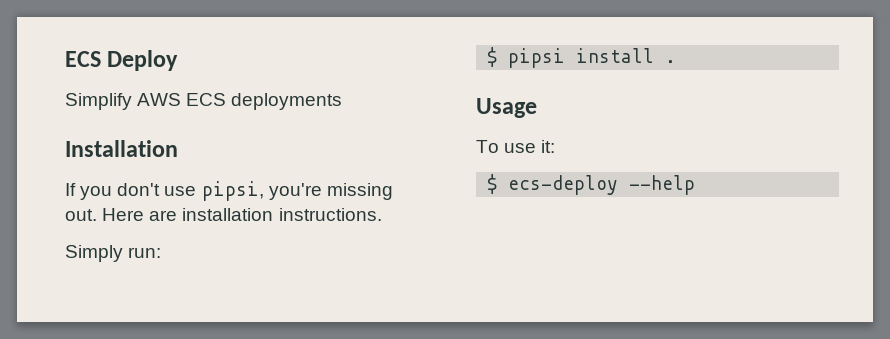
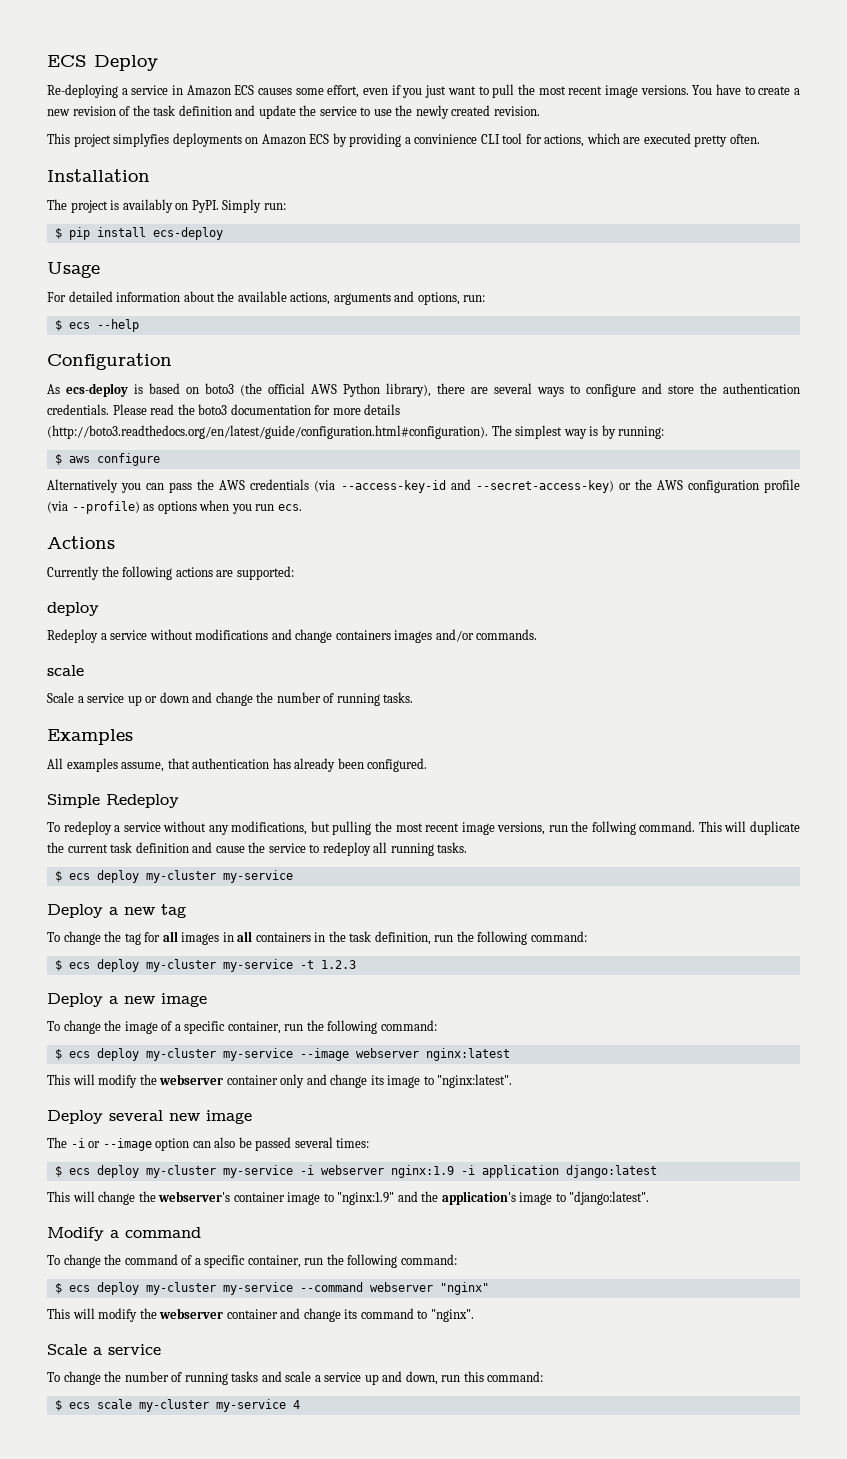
[65,93,343,110] [65,140,178,157] [65,181,393,201] [65,208,382,221] [65,245,162,262] [487,47,677,68] [476,98,537,118] [476,140,556,153] [487,174,696,195] Simplify AWS ECS deployments // Installation // If you don't use pipsi, you're missing out. Here are installation instructions. // Simply run: // $ pipsi install . // Usage // To use it: // $ ecs-deploy --help -> [47,84,800,98] [47,105,540,119] [47,133,760,147] [47,169,150,182] [47,199,286,213] [54,227,223,240] [47,262,100,278] [47,291,486,305] [54,319,139,332] [47,353,172,370] [47,383,800,397] [47,404,401,415] [47,425,665,439] [54,453,160,466] [47,479,801,493] [47,500,302,514] [47,536,115,549] [47,566,294,580] [47,602,99,616] [47,629,538,643] [47,665,84,676] [47,692,414,706] [47,729,133,745] [47,758,428,772] [47,794,179,808] [47,821,800,835] [47,842,468,856] [54,870,293,883] [47,904,186,918] [47,931,587,945] [54,959,356,972] [47,993,207,1007] [47,1020,437,1034] [54,1048,510,1061] [47,1074,513,1088] [47,1110,252,1124] [47,1137,370,1151] [54,1165,657,1178] [47,1191,650,1205] [47,1227,201,1241] [47,1254,457,1268] [54,1282,489,1295] [47,1308,474,1322] [47,1344,161,1355] [47,1371,544,1385] [54,1399,300,1412] Re-deploying a service in Amazon ECS causes some effort, even if you just want to pull the most recent image versions. You have to create a new revision of the task definition and update the service to use the newly created revision. // This project simplyfies deployments on Amazon ECS by providing a convinience CLI tool for actions, which are executed pretty often. // Installation // The project is availably on PyPI. Simply run: // $ pip install ecs-deploy // Usage // For detailed information about the available actions, arguments and options, run: // $ ecs --help // Configuration // As ecs-deploy is based on boto3 (the official AWS Python library), there are several ways to configure and store the authentication credentials. Please read the boto3 documentation for more details (http://boto3.readthedocs.org/en/latest/guide/configuration.html#configuration). The simplest way is by running: // $ aws configure // Alternatively you can pass the AWS credentials (via --access-key-id and --secret-access-key) or the AWS configuration profile (via --profile) as options when you run ecs. // Actions // Currently the following actions are supported: // deploy // Redeploy a service without modifications and change containers images and/or commands. // scale // Scale a service up or down and change the number of running tasks. // Examples // All examples assume, that authentication has already been configured. // Simple Redeploy // To redeploy a service without any modifications, but pulling the most recent image versions, run the follwing command. This will duplicate the current task definition and cause the service to redeploy all running tasks. // $ ecs deploy my-cluster my-service // Deploy a new tag // To change the tag for all images in all containers in the task definition, run the following command: // $ ecs deploy my-cluster my-service -t 1.2.3 // Deploy a new image // To change the image of a specific container, run the following command: // $ ecs deploy my-cluster my-service --image webserver nginx:latest // This will modify the webserver container only and change its image to "nginx:latest". // Deploy several new image // The -i or --image option can also be passed several times: // $ ecs deploy my-cluster my-service -i webserver nginx:1.9 -i application django:latest // This will change the webserver's container image to "nginx:1.9" and the application's image to "django:latest". // Modify a command // To change the command of a specific container, run the following command: // $ ecs deploy my-cluster my-service --command webserver "nginx" // This will modify the webserver container and change its command to "nginx". // Scale a service // To change the number of running tasks and scale a service up and down, run this command: // $ ecs scale my-cluster my-service 4

